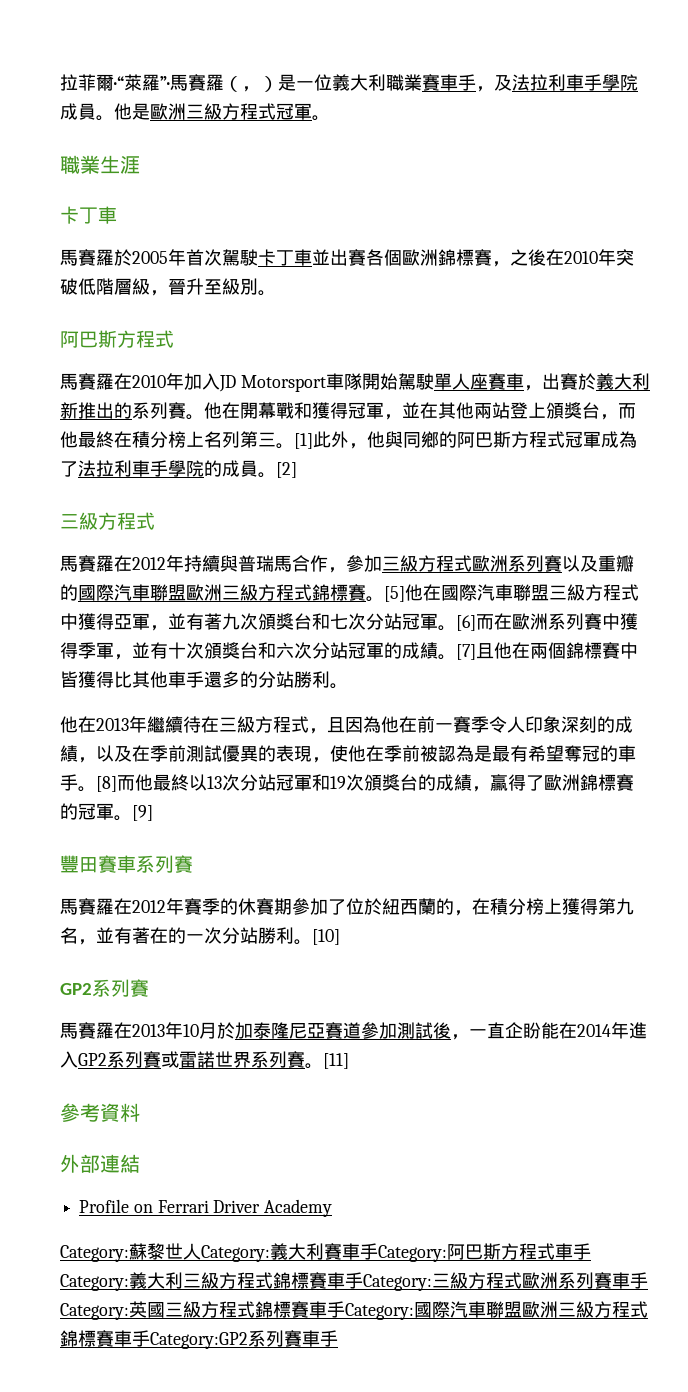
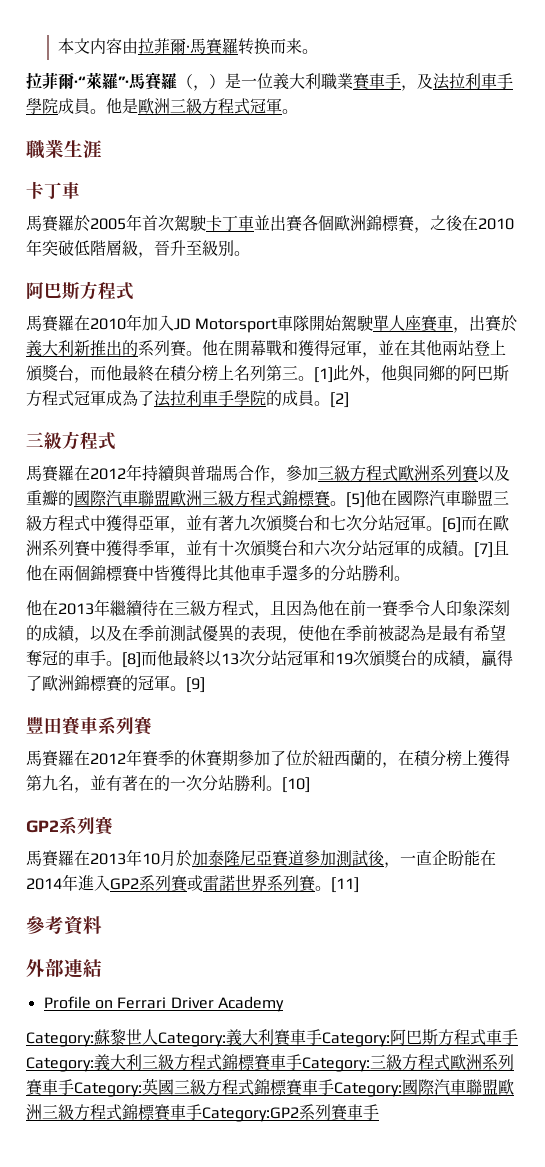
(60, 82) none -> [57,38,318,55] 本文内容由拉菲爾·馬賽羅转换而来。 //

